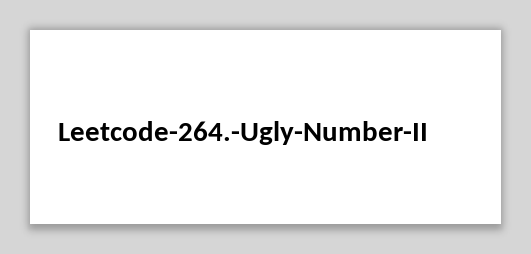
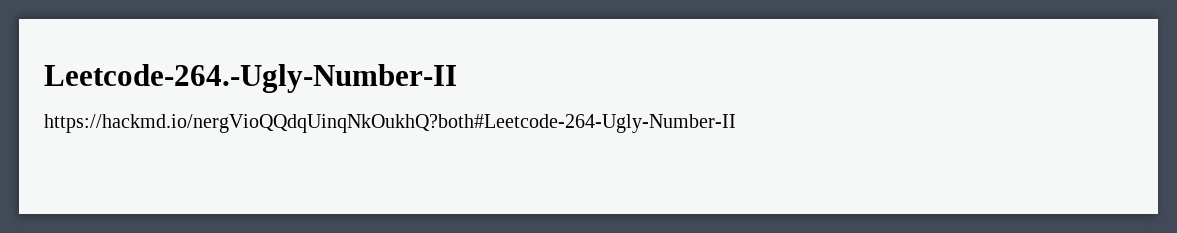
(428, 133) none -> [44,114,736,133] // https://hackmd.io/nergVioQQdqUinqNkOukhQ?both#Leetcode-264-Ugly-Number-II

